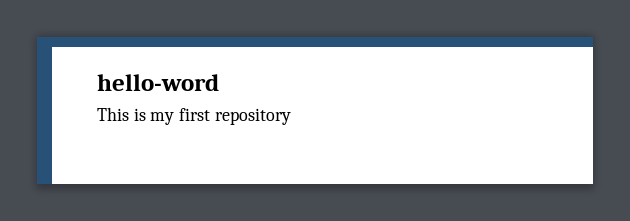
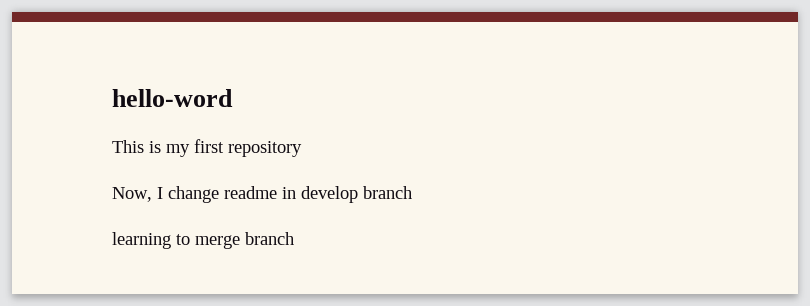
(291, 116) none -> [112,186,412,203] [112,232,294,249] // Now, I change readme in develop branch // learning to merge branch

